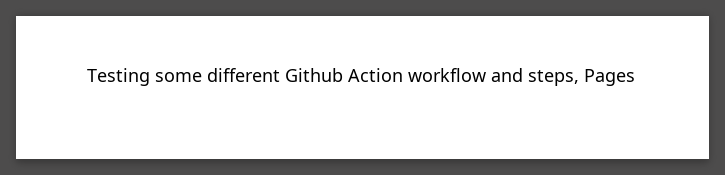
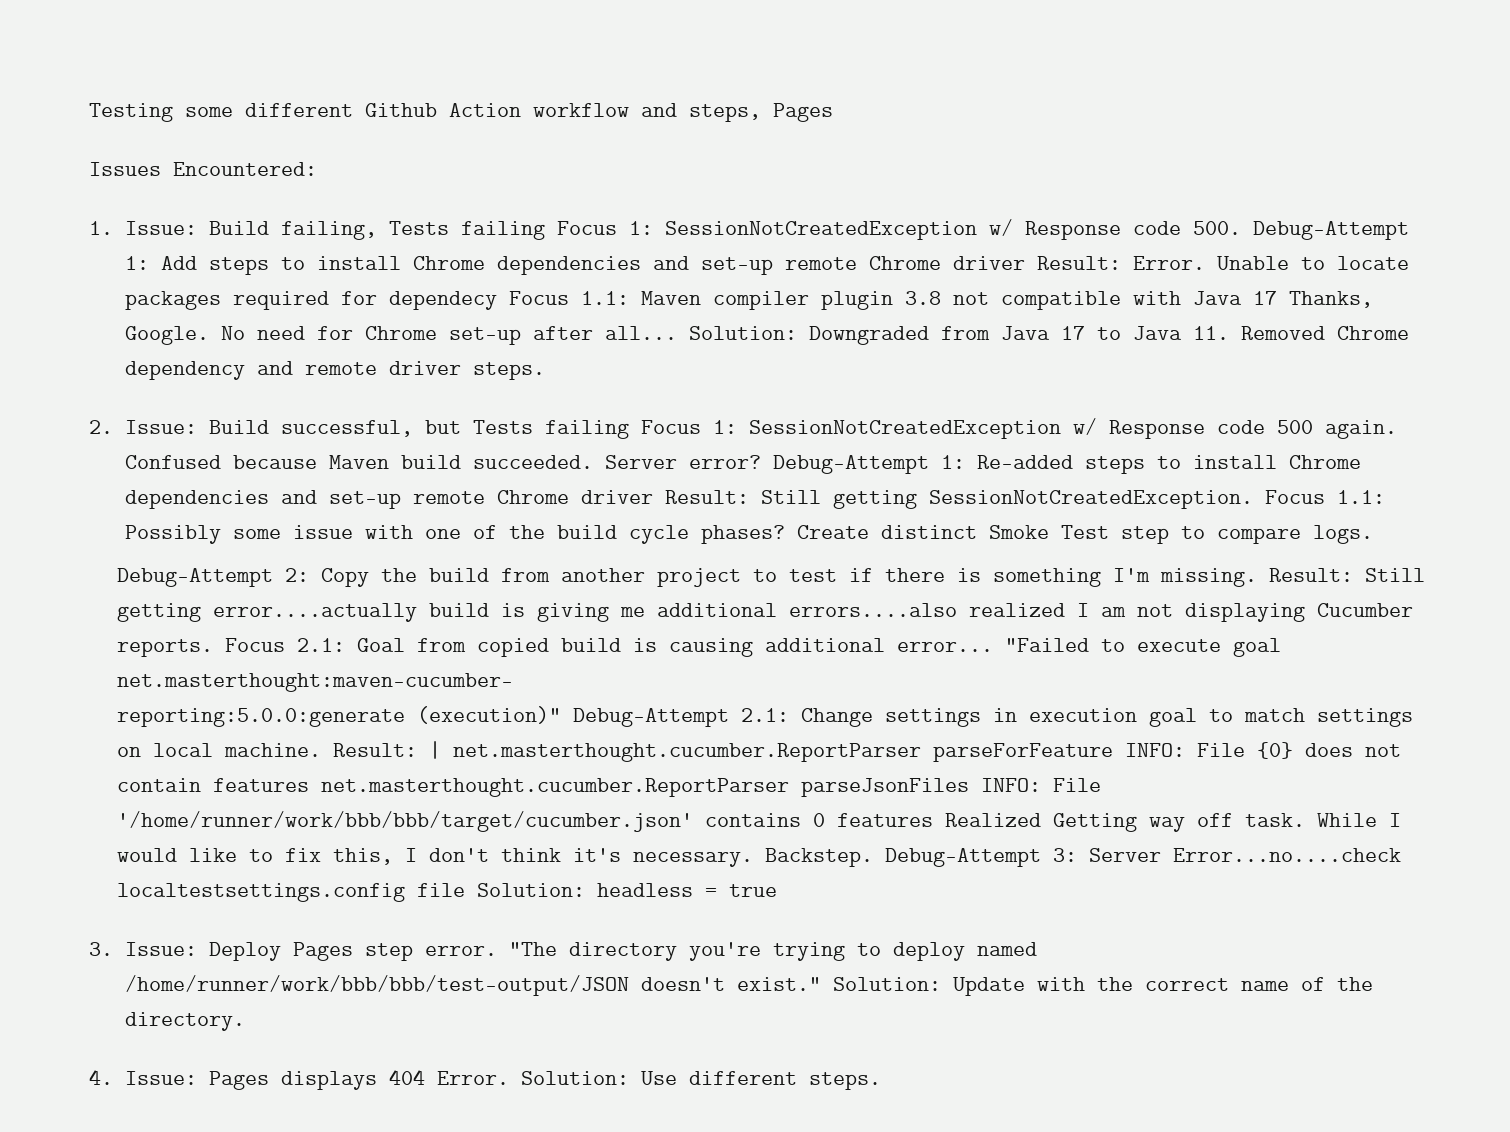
(635, 77) none -> [89,162,317,176] [89,219,1409,240] [124,256,1409,275] [124,291,1373,310] [124,326,1409,345] [124,361,545,380] [89,418,1397,439] [124,455,1361,474] [124,490,1385,509] [124,525,1373,544] [117,568,1426,587] [117,603,1414,622] [117,638,1282,657] [117,673,514,692] [117,706,1414,727] [117,741,1402,762] [117,778,1102,797] [117,811,1402,832] [117,848,1402,867] [117,883,778,902] [89,942,1037,961] [124,975,1373,996] [124,1012,245,1031] [89,1069,881,1090] // Issues Encountered: // 1. Issue: Build failing, Tests failing Focus 1: SessionNotCreatedException w/ Response code 500. Debug-Attempt 1: Add steps to install Chrome dependencies and set-up remote Chrome driver Result: Error. Unable to locate packages required for dependecy Focus 1.1: Maven compiler plugin 3.8 not compatible with Java 17 Thanks, Google. No need for Chrome set-up after all... Solution: Downgraded from Java 17 to Java 11. Removed Chrome dependency and remote driver steps. // 2. Issue: Build successful, but Tests failing Focus 1: SessionNotCreatedException w/ Response code 500 again. Confused because Maven build succeeded. Server error? Debug-Attempt 1: Re-added steps to install Chrome dependencies and set-up remote Chrome driver Result: Still getting SessionNotCreatedException. Focus 1.1: Possibly some issue with one of the build cycle phases? Create distinct Smoke Test step to compare logs. // Debug-Attempt 2: Copy the build from another project to test if there is something I'm missing. Result: Still getting error....actually build is giving me additional errors....also realized I am not displaying Cucumber reports. Focus 2.1: Goal from copied build is causing additional error... "Failed to execute goal net.masterthought:maven-cucumber- // reporting:5.0.0:generate (execution)" Debug-Attempt 2.1: Change settings in execution goal to match settings on local machine. Result: | net.masterthought.cucumber.ReportParser parseForFeature INFO: File {0} does not contain features net.masterthought.cucumber.ReportParser parseJsonFiles INFO: File '/home/runner/work/bbb/bbb/target/cucumber.json' contains 0 features Realized Getting way off task. While I would like to fix this, I don't think it's necessary. Backstep. Debug-Attempt 3: Server Error...no....check localtestsettings.config file Solution: headless = true // 3. Issue: Deploy Pages step error. "The directory you're trying to deploy named /home/runner/work/bbb/bbb/test-output/JSON doesn't exist." Solution: Update with the correct name of the directory. // 4. Issue: Pages displays 404 Error. Solution: Use different steps.

